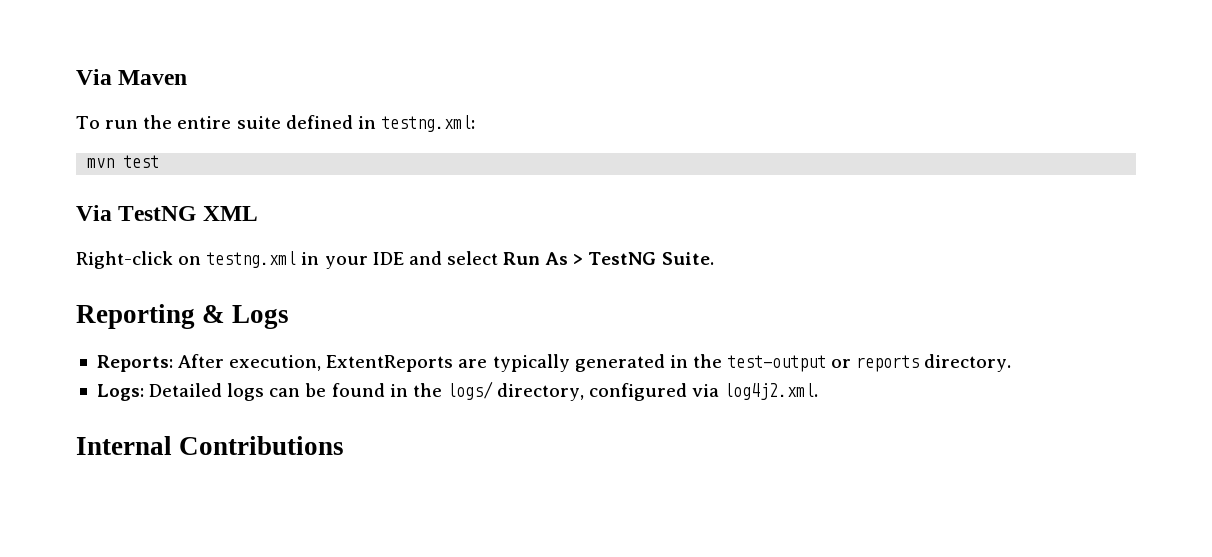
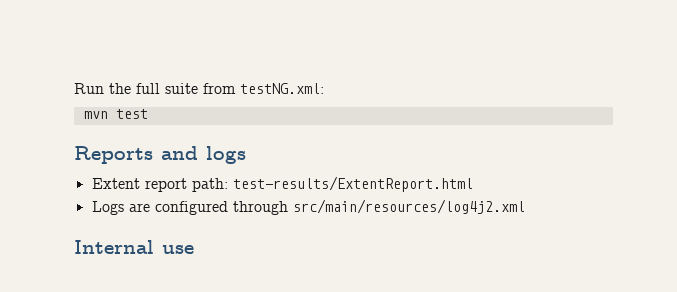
[76,69,188,85] [76,115,475,132] [87,155,160,168] [76,205,258,221] [76,251,714,269] [76,304,289,329] [96,354,1012,372] [96,381,819,401] Via Maven // To run the entire suite defined in testng.xml: // mvn test // Via TestNG XML // Right-click on testng.xml in your IDE and select Run As > TestNG Suite. // Reporting & Logs // Reports: After execution, ExtentReports are typically generated in the test-output or reports directory. // Logs: Detailed logs can be found in the logs/ directory, configured via log4j2.xml. -> [74,83,324,94] [83,109,148,119] [74,146,246,164] [91,176,473,192] [91,199,525,215] Run the full suite from testNG.xml: // mvn test // Reports and logs // Extent report path: test-results/ExtentReport.html // Logs are configured through src/main/resources/log4j2.xml
[179,436,345,455] Contributions -> [162,245,194,254] use

